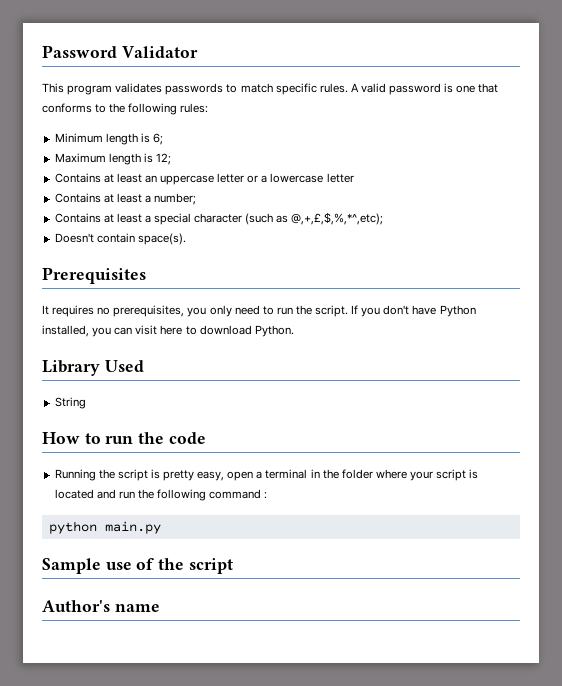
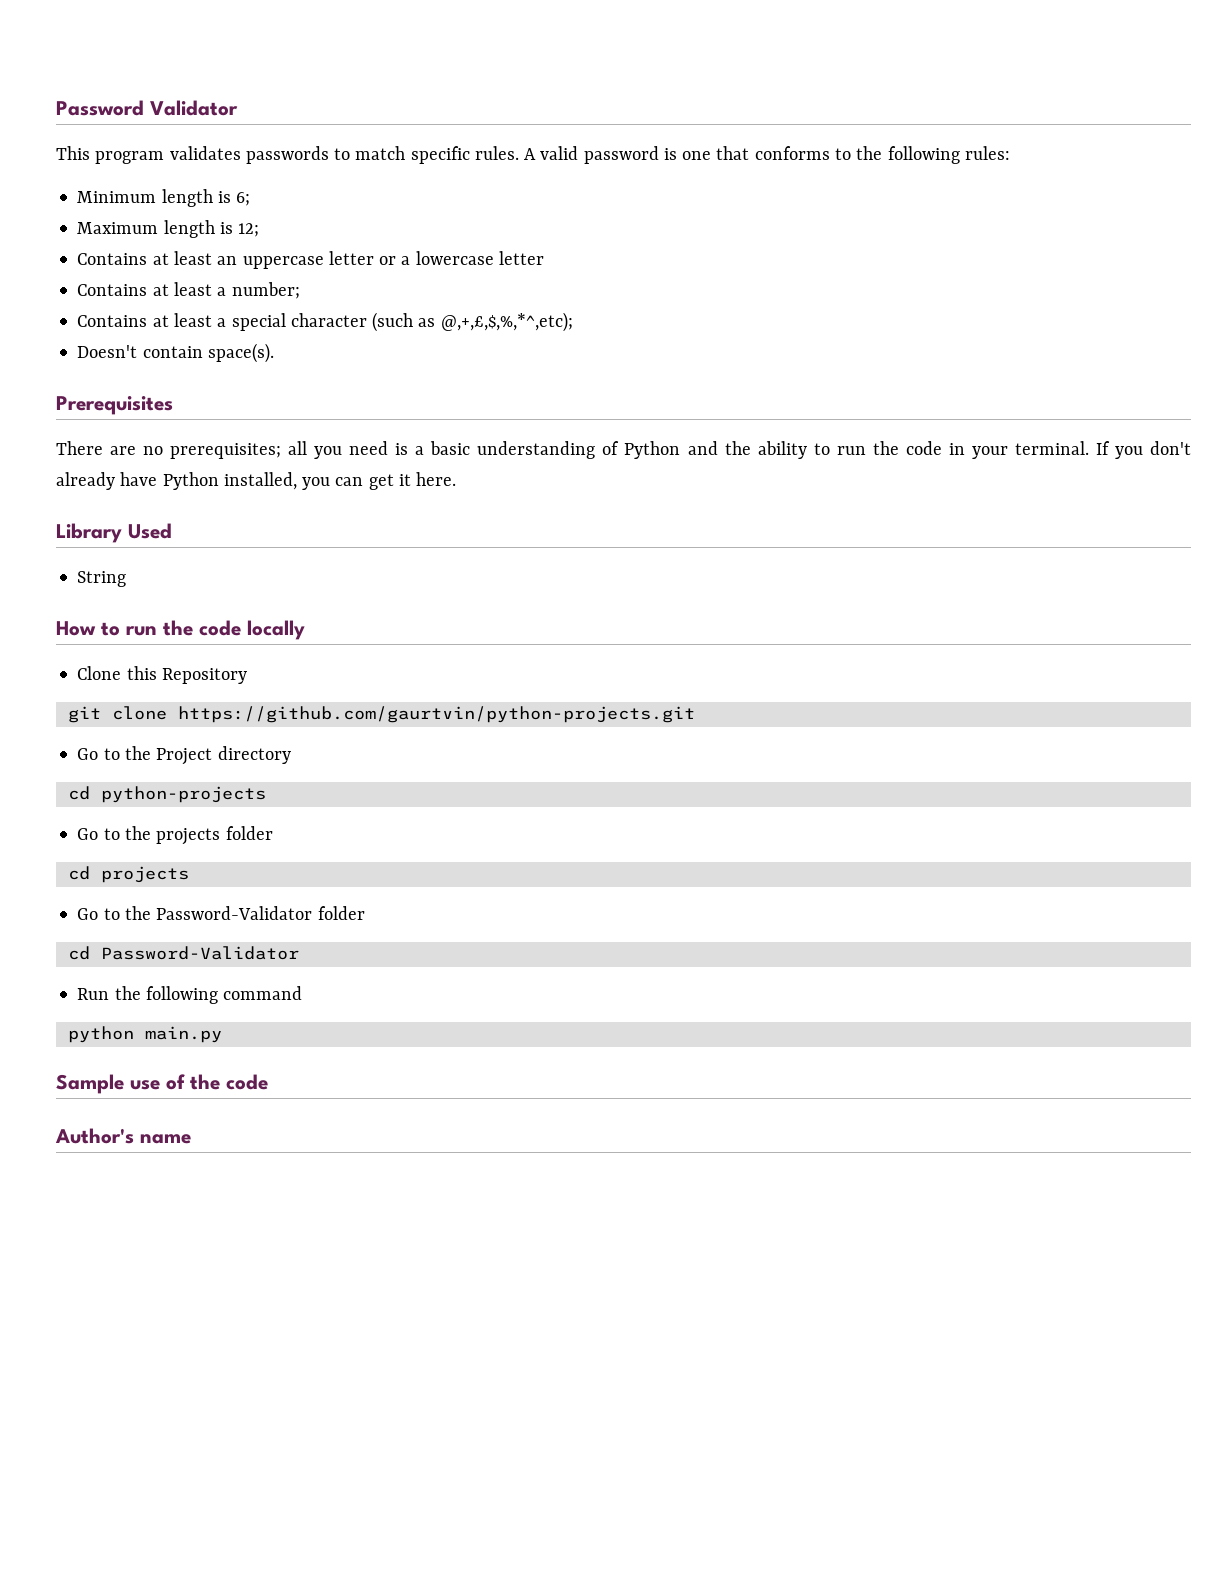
[42,305,349,317] It requires no prerequisites, you only need to run the script. -> [56,441,1089,459] There are no prerequisites; all you need is a basic understanding of Python and the ability to run the code in your terminal.
(410, 310) none -> [56,472,115,490] already
[135,325,294,337] visit here to download Python. -> [368,472,457,490] get it here.
[54,469,479,481] [54,489,135,499] // Running the script is pretty easy, open a terminal in the folder where your script is located and run -> [247,620,305,640] [77,666,247,684] [67,706,695,723] [77,746,291,765] [67,786,266,803] [77,826,273,845] [67,866,189,883] [77,906,365,920] [67,946,299,960] [77,988,110,1000] locally // Clone this Repository // git clone https://github.com/gaurtvin/python-projects.git // Go to the Project directory // cd python-projects // Go to the projects folder // cd projects // Go to the Password-Validator folder // cd Password-Validator // Run
[264,492,268,499] : -> (303, 993) none
[188,558,233,574] script -> [226,1074,268,1090] code

